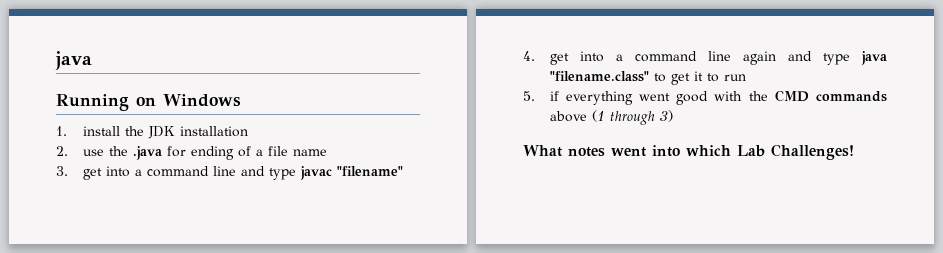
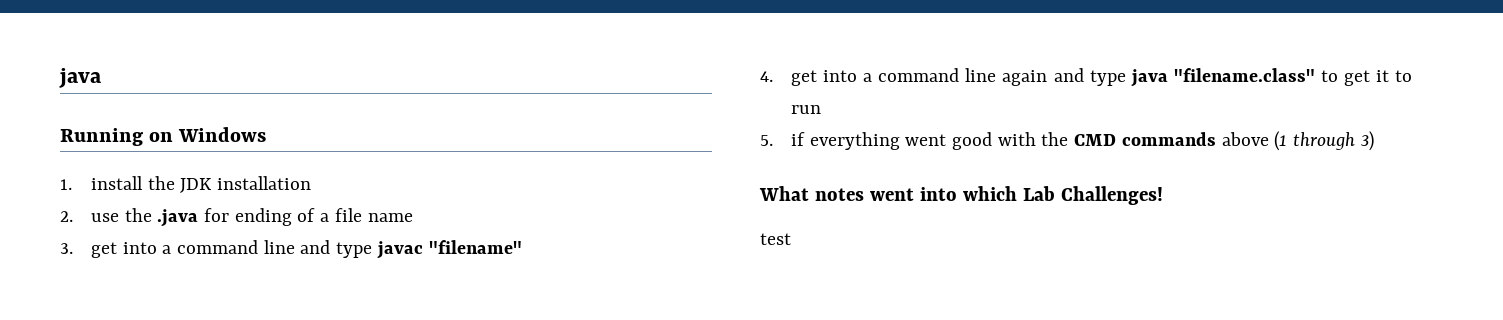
(854, 152) none -> [760,233,791,245] // test

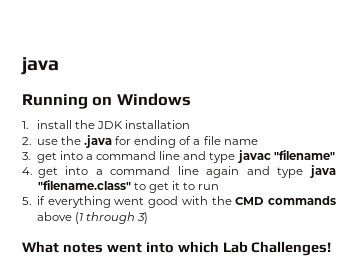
[760,233,791,245] // test -> (332, 248) none

